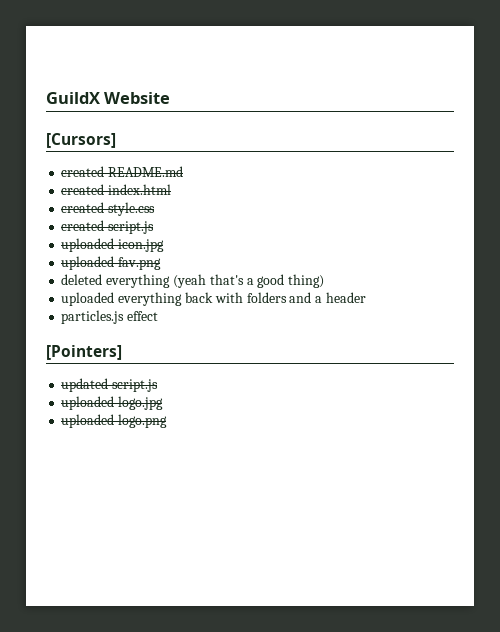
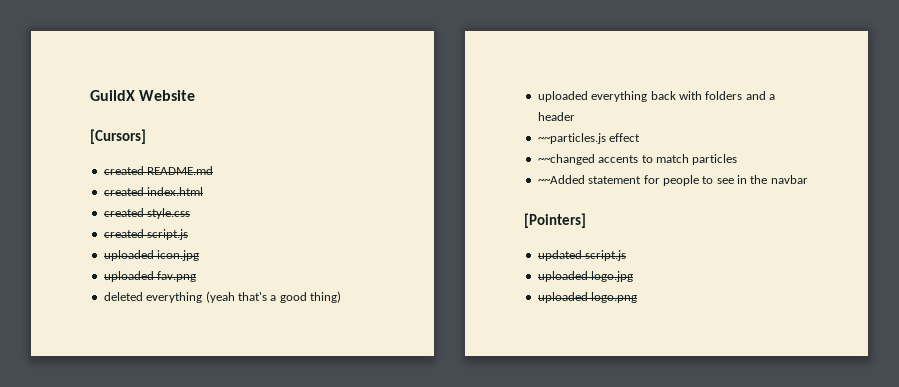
[61,310,125,324] particles.js -> [537,133,606,144] ~~particles.js
(159, 316) none -> [537,154,738,165] [537,175,808,186] // ~~changed accents to match particles // ~~Added statement for people to see in the navbar

